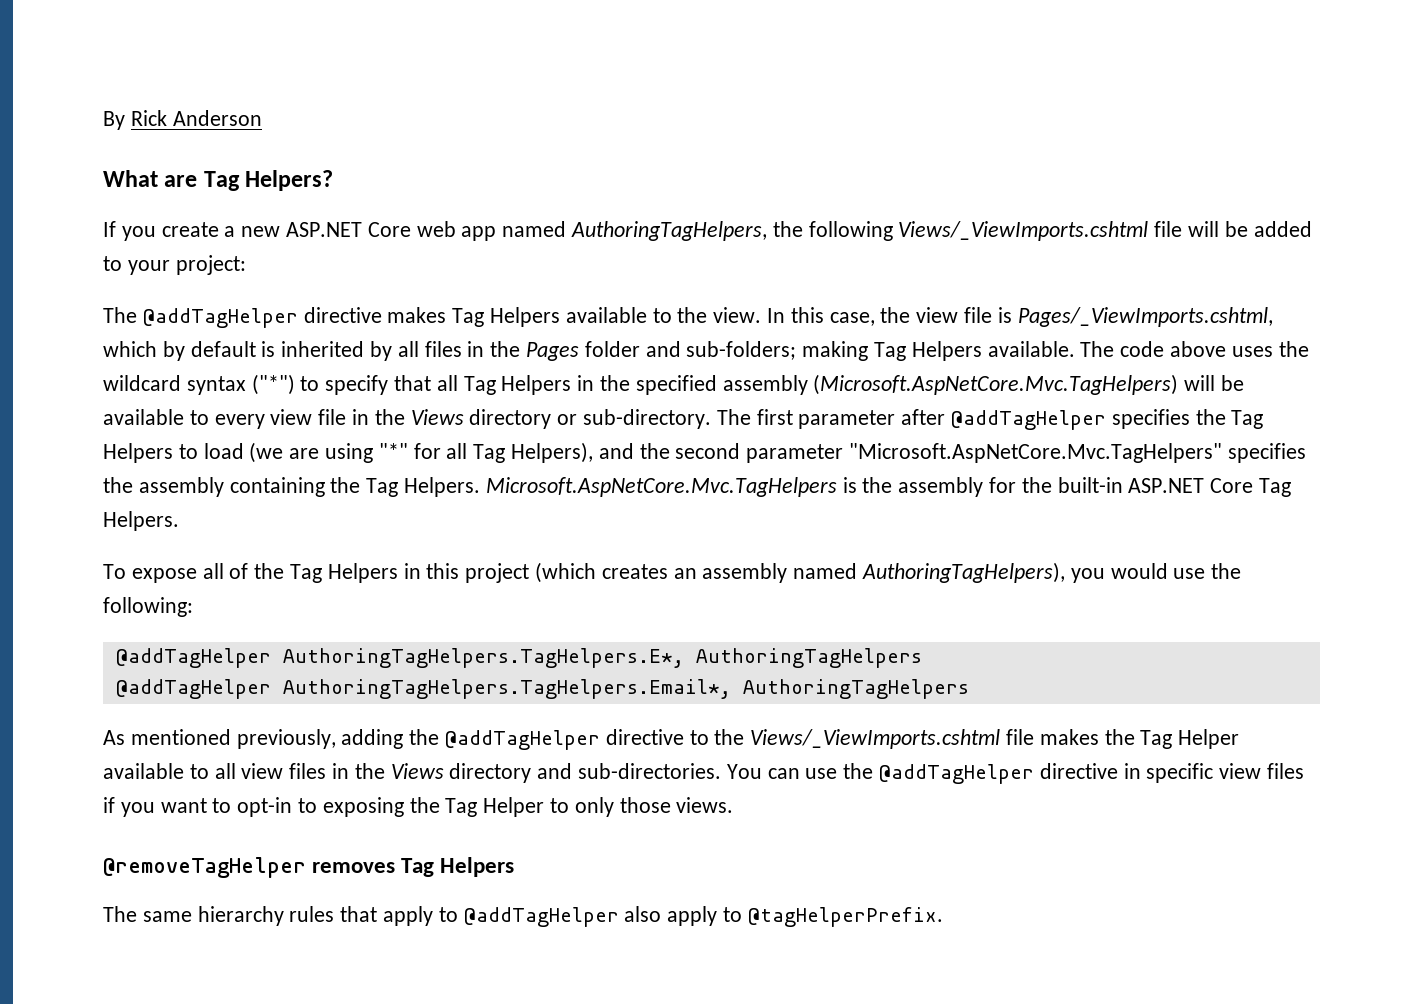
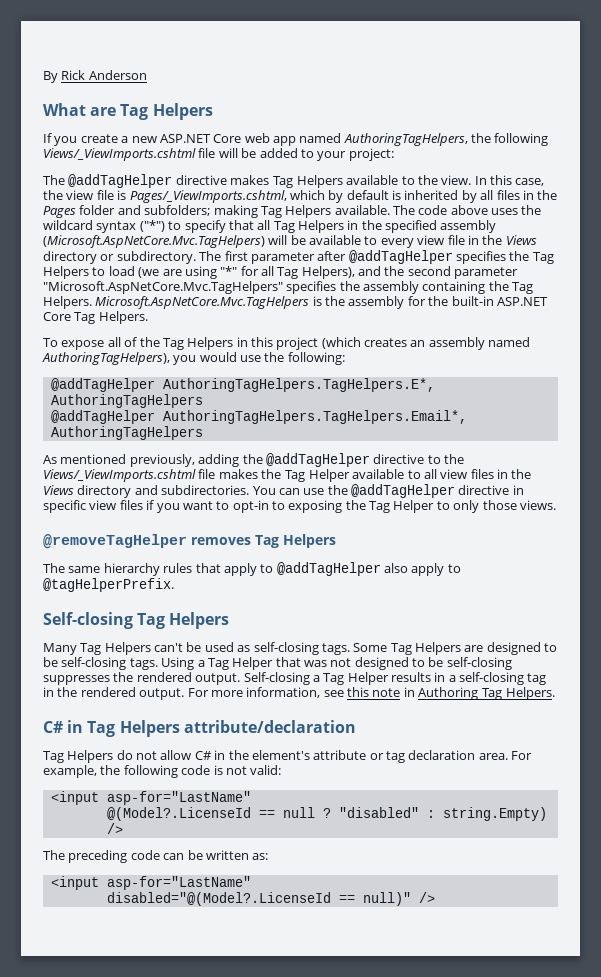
[245,170,334,191] Helpers? -> [152,103,213,120] Helpers
[686,341,797,360] sub-folders; -> [144,205,211,216] subfolders;
[583,409,712,429] sub-directory. -> [116,251,196,264] subdirectory.
[578,763,722,779] sub-directories. -> [161,485,250,495] subdirectories.
(943, 917) none -> [43,612,230,629] [43,642,558,655] [43,657,512,670] [43,672,547,685] [43,687,555,700] [43,720,356,737] [43,750,533,763] [43,765,282,778] [50,791,251,805] [106,807,547,821] [106,823,123,834] [43,850,269,863] [50,876,251,890] [106,892,435,906] // Self-closing Tag Helpers // Many Tag Helpers can't be used as self-closing tags. Some Tag Helpers are designed to be self-closing tags. Using a Tag Helper that was not designed to be self-closing suppresses the rendered output. Self-closing a Tag Helper results in a self-closing tag in the rendered output. For more information, see this note in Authoring Tag Helpers. // C# in Tag Helpers attribute/declaration // Tag Helpers do not allow C# in the element's attribute or tag declaration area. For example, the following code is not valid: // <input asp-for="LastName" // @(Model?.LicenseId == null ? "disabled" : string.Empty) /> // The preceding code can be written as: // <input asp-for="LastName" // disabled="@(Model?.LicenseId == null)" />

